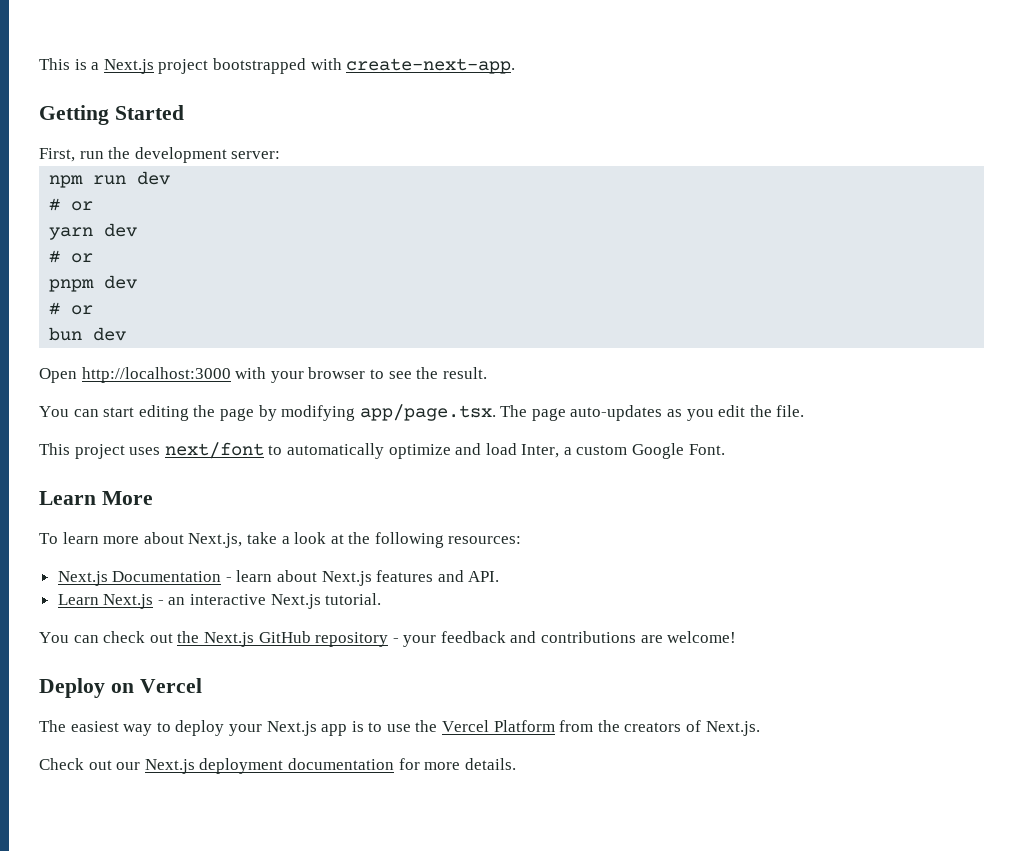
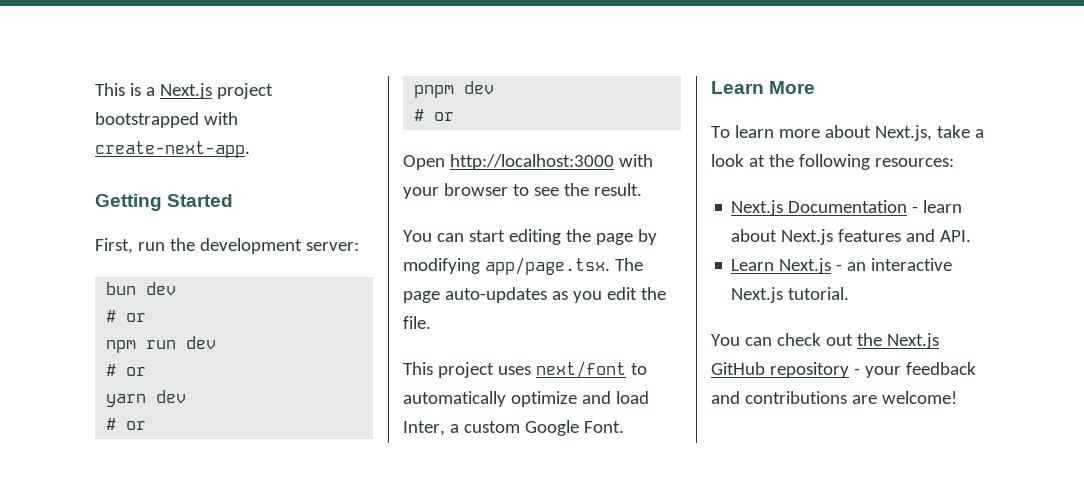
(281, 155) none -> [106,282,177,295] [106,310,147,322] // bun dev // # or
[49,327,127,341] // bun dev -> (455, 116) none
[39,678,202,698] [39,720,760,736] [39,758,516,774] // Deploy on Vercel // The easiest way to deploy your Next.js app is to use the Vercel Platform from the creators of Next.js. // Check out our Next.js deployment documentation for more details. -> (957, 397) none

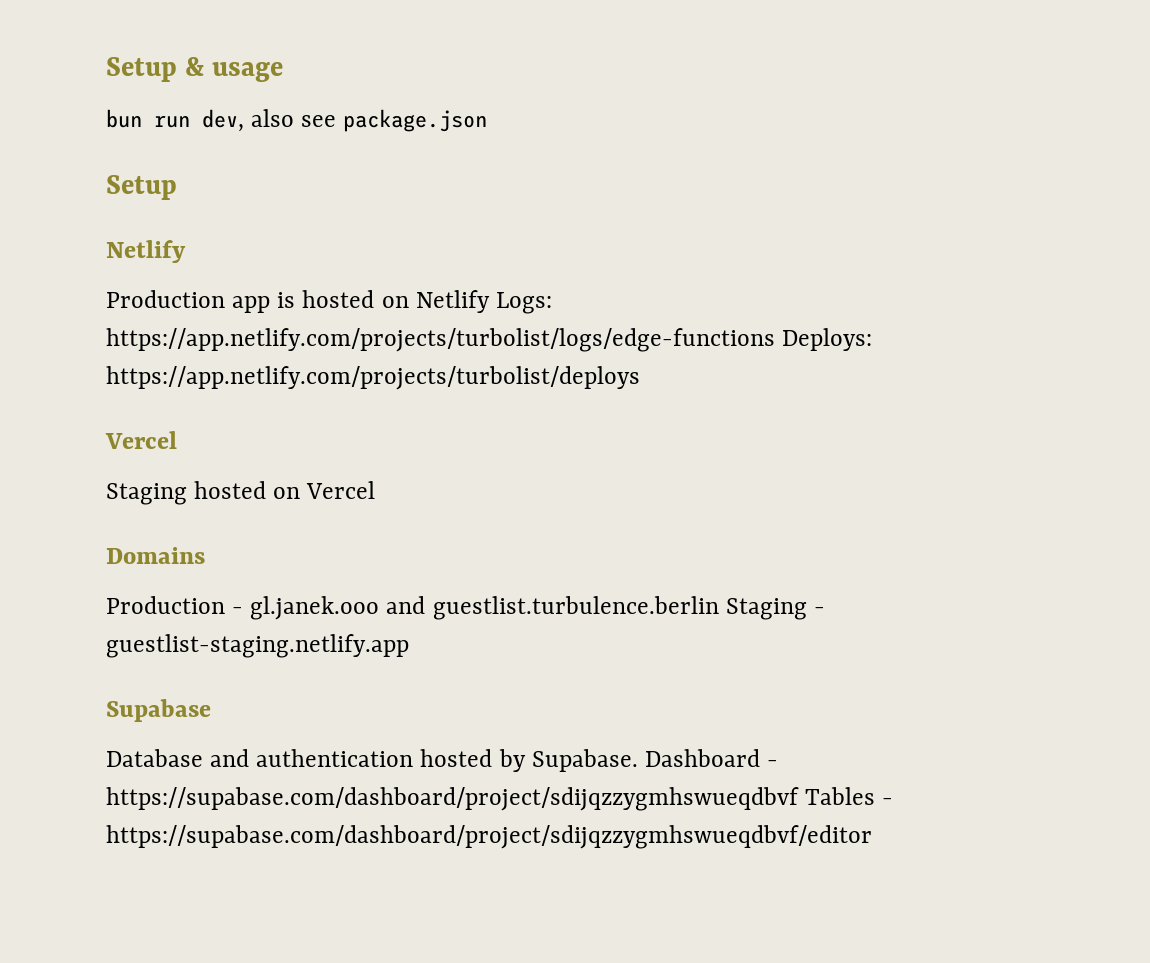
[95,83,273,99] [95,112,238,128] [95,141,250,158] [95,194,234,211] [95,238,359,254] [106,282,177,295] [106,310,147,322] [106,336,217,353] [106,364,147,376] [106,390,187,407] [106,418,147,430] [414,81,495,98] [414,109,455,121] [403,154,653,170] [403,183,642,199] [403,229,657,245] [403,257,643,275] [403,287,666,303] [403,316,431,329] [403,361,647,379] [403,391,649,407] [403,420,624,436] [711,81,816,94] [711,125,984,141] [711,154,954,170] [731,200,963,216] [731,229,972,245] [731,258,953,274] [731,287,850,303] [711,333,939,349] [711,362,976,378] [711,391,957,404] This is a Next.js project bootstrapped with create-next-app. // Getting Started // First, run the development server: // bun dev // # or // npm run dev // # or // yarn dev // # or // pnpm dev // # or // Open http://localhost:3000 with your browser to see the result. // You can start editing the page by modifying app/page.tsx. The page auto-updates as you edit the file. // This project uses next/font to automatically optimize and load Inter, a custom Google Font. // Learn More // To learn more about Next.js, take a look at the following resources: // Next.js Documentation - learn about Next.js features and API. // Learn Next.js - an interactive Next.js tutorial. // You can check out the Next.js GitHub repository - your feedback and contributions are welcome! -> [106,57,284,82] [106,109,488,132] [106,175,177,200] [106,240,186,263] [106,290,552,314] [106,328,873,352] [106,366,640,390] [105,431,177,449] [106,481,376,505] [106,547,205,564] [106,596,825,620] [106,634,409,658] [106,699,211,722] [106,749,779,772] [106,787,894,811] [106,825,872,849] Setup & usage // bun run dev, also see package.json // Setup // Netlify // Production app is hosted on Netlify Logs: https://app.netlify.com/projects/turbolist/logs/edge-functions Deploys: https://app.netlify.com/projects/turbolist/deploys // Vercel // Staging hosted on Vercel // Domains // Production - gl.janek.ooo and guestlist.turbulence.berlin Staging - guestlist-staging.netlify.app // Supabase // Database and authentication hosted by Supabase. Dashboard - https://supabase.com/dashboard/project/sdijqzzygmhswueqdbvf Tables - https://supabase.com/dashboard/project/sdijqzzygmhswueqdbvf/editor

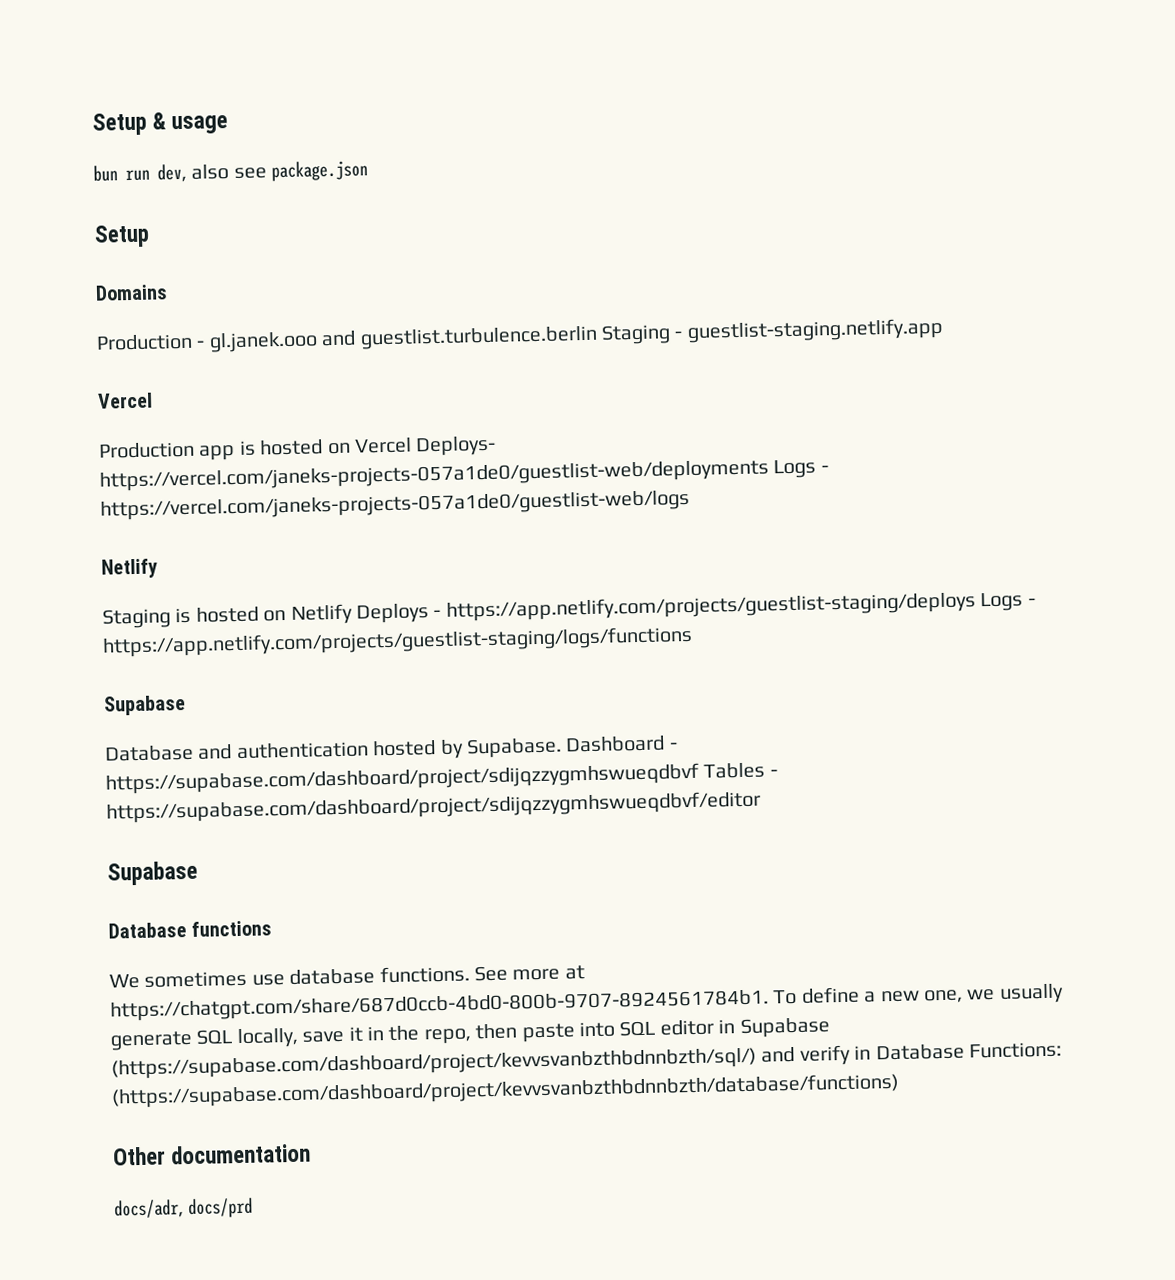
[106,240,186,263] [106,290,552,314] [106,328,873,352] [106,366,640,390] [105,431,177,449] [106,481,376,505] // Netlify // Production app is hosted on Netlify Logs: https://app.netlify.com/projects/turbolist/logs/edge-functions Deploys: https://app.netlify.com/projects/turbolist/deploys // Vercel // Staging hosted on Vercel -> (150, 236) none
(409, 646) none -> [98,392,153,409] [98,435,497,461] [99,459,829,492] [100,489,690,521] [101,558,158,579] [102,591,1036,629] [102,625,693,658] // Vercel // Production app is hosted on Vercel Deploys- https://vercel.com/janeks-projects-057a1de0/guestlist-web/deployments Logs - https://vercel.com/janeks-projects-057a1de0/guestlist-web/logs // Netlify // Staging is hosted on Netlify Deploys - https://app.netlify.com/projects/guestlist-staging/deploys Logs - https://app.netlify.com/projects/guestlist-staging/logs/functions
(872, 837) none -> [107,860,198,886] [108,920,273,939] [109,965,585,989] [110,983,1064,1022] [110,1017,830,1051] [111,1041,1062,1080] [111,1072,900,1109] [113,1143,312,1166] [114,1197,254,1219] // Supabase // Database functions // We sometimes use database functions. See more at https://chatgpt.com/share/687d0ccb-4bd0-800b-9707-8924561784b1. To define a new one, we usually generate SQL locally, save it in the repo, then paste into SQL editor in Supabase (https://supabase.com/dashboard/project/kevvsvanbzthbdnnbzth/sql/) and verify in Database Functions: (https://supabase.com/dashboard/project/kevvsvanbzthbdnnbzth/database/functions) // Other documentation // docs/adr, docs/prd

